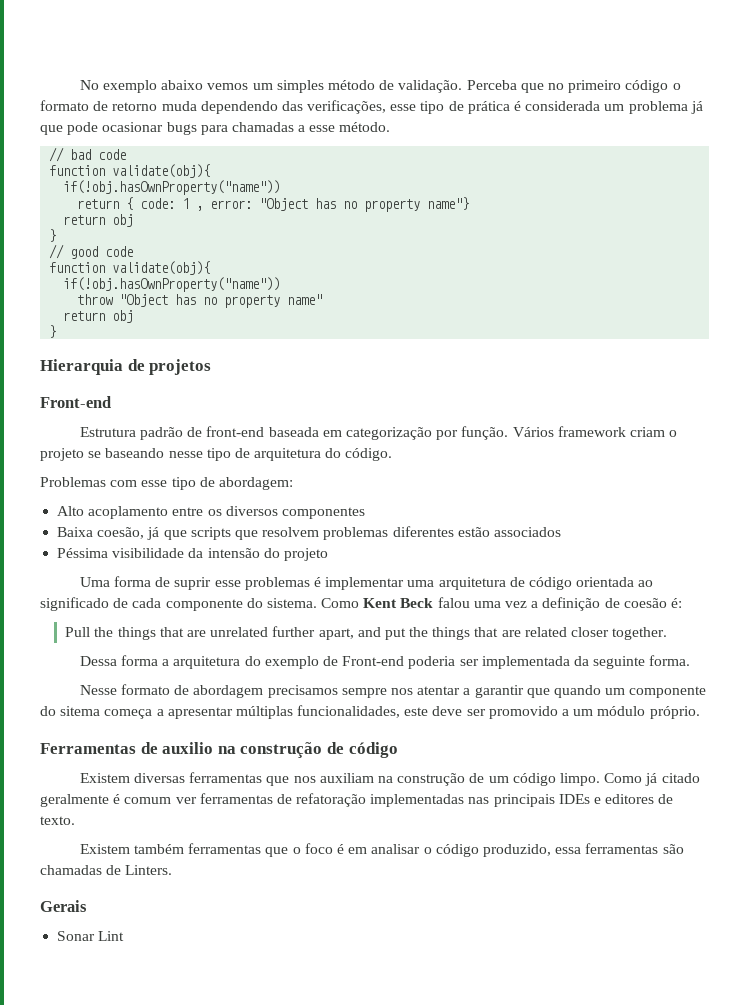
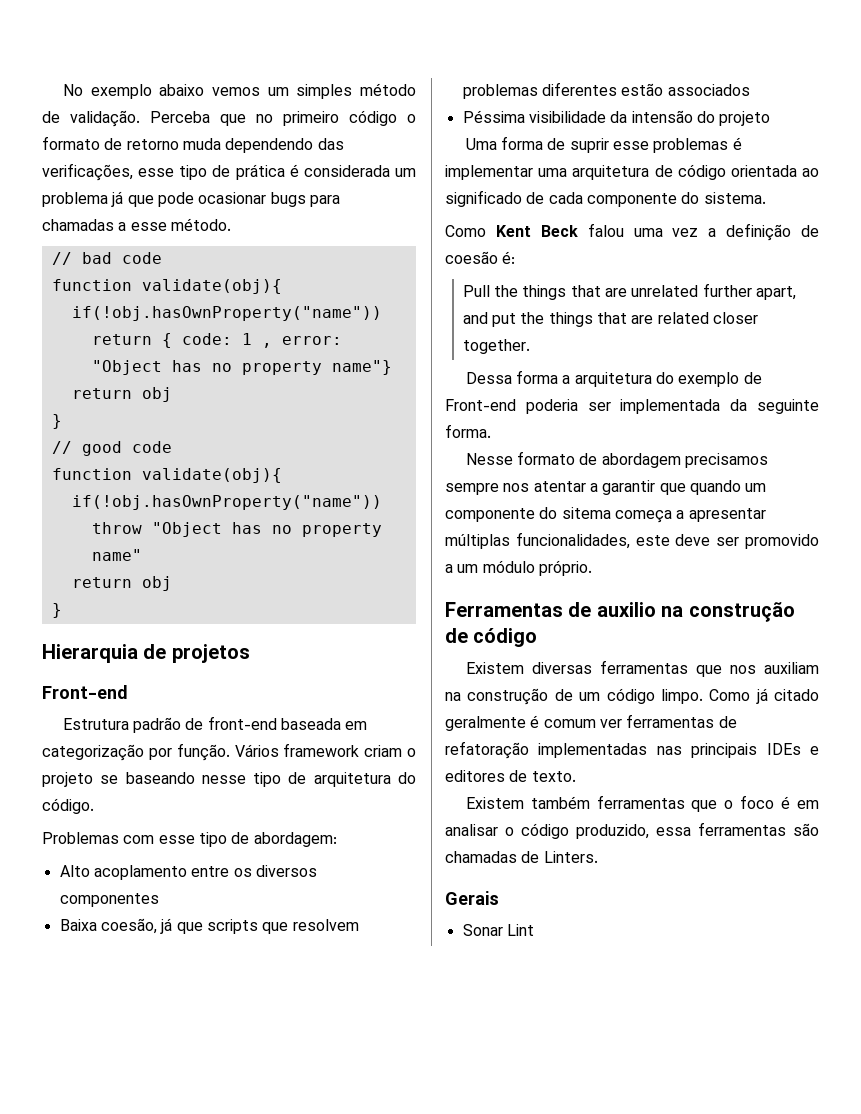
(317, 603) none -> (766, 198) //

